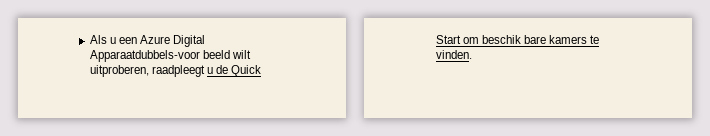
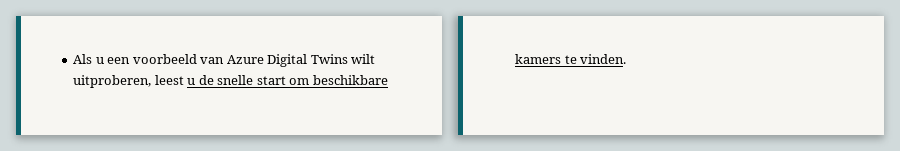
[139,35,206,47] [89,50,230,62] Azure Digital Apparaatdubbels-voor beeld -> [132,54,348,67] voorbeeld van Azure Digital Twins
[151,65,205,77] raadpleegt -> [154,75,184,85] leest
[231,65,262,77] [435,35,546,44] Quick Start om beschik bare -> [217,75,388,85] snelle start om beschikbare

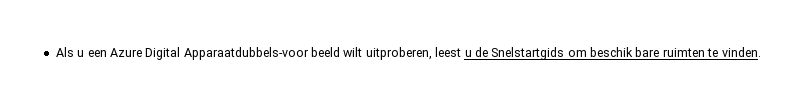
[132,54,348,67] voorbeeld van Azure Digital Twins -> [109,47,340,60] Azure Digital Apparaatdubbels-voor beeld
[217,75,388,85] [515,54,562,64] snelle start om beschikbare kamers -> [491,47,705,60] Snelstartgids om beschik bare ruimten

